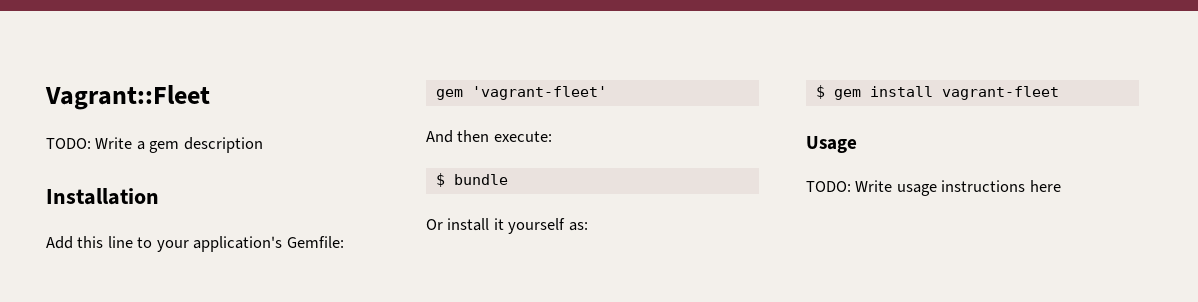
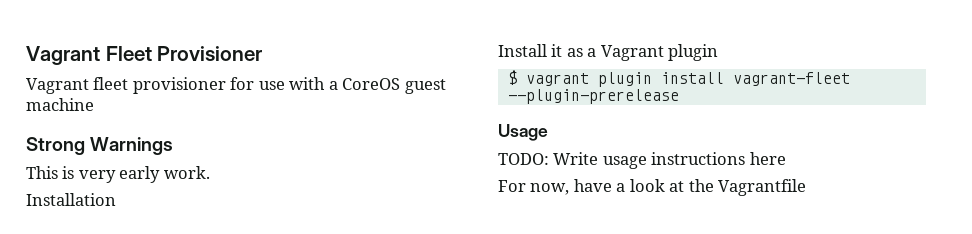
[45,85,210,110] [46,137,263,153] [46,188,159,205] [46,236,344,252] [435,86,607,100] [426,130,552,143] [435,173,508,187] [426,218,588,234] [815,85,861,100] Vagrant::Fleet // TODO: Write a gem description // Installation // Add this line to your application's Gemfile: // gem 'vagrant-fleet' // And then execute: // $ bundle // Or install it yourself as: // $ gem -> [26,46,263,65] [26,77,446,94] [26,98,94,111] [26,137,174,155] [26,166,210,183] [26,193,116,206] [498,44,719,61] [507,70,652,87] Vagrant Fleet Provisioner // Vagrant fleet provisioner for use with a CoreOS guest machine // Strong Warnings // This is very early work. // Installation // Install it as a Vagrant plugin // $ vagrant plugin
(1059, 93) none -> [507,89,679,104] --plugin-prerelease
(1061, 186) none -> [498,179,807,196] // For now, have a look at the Vagrantfile

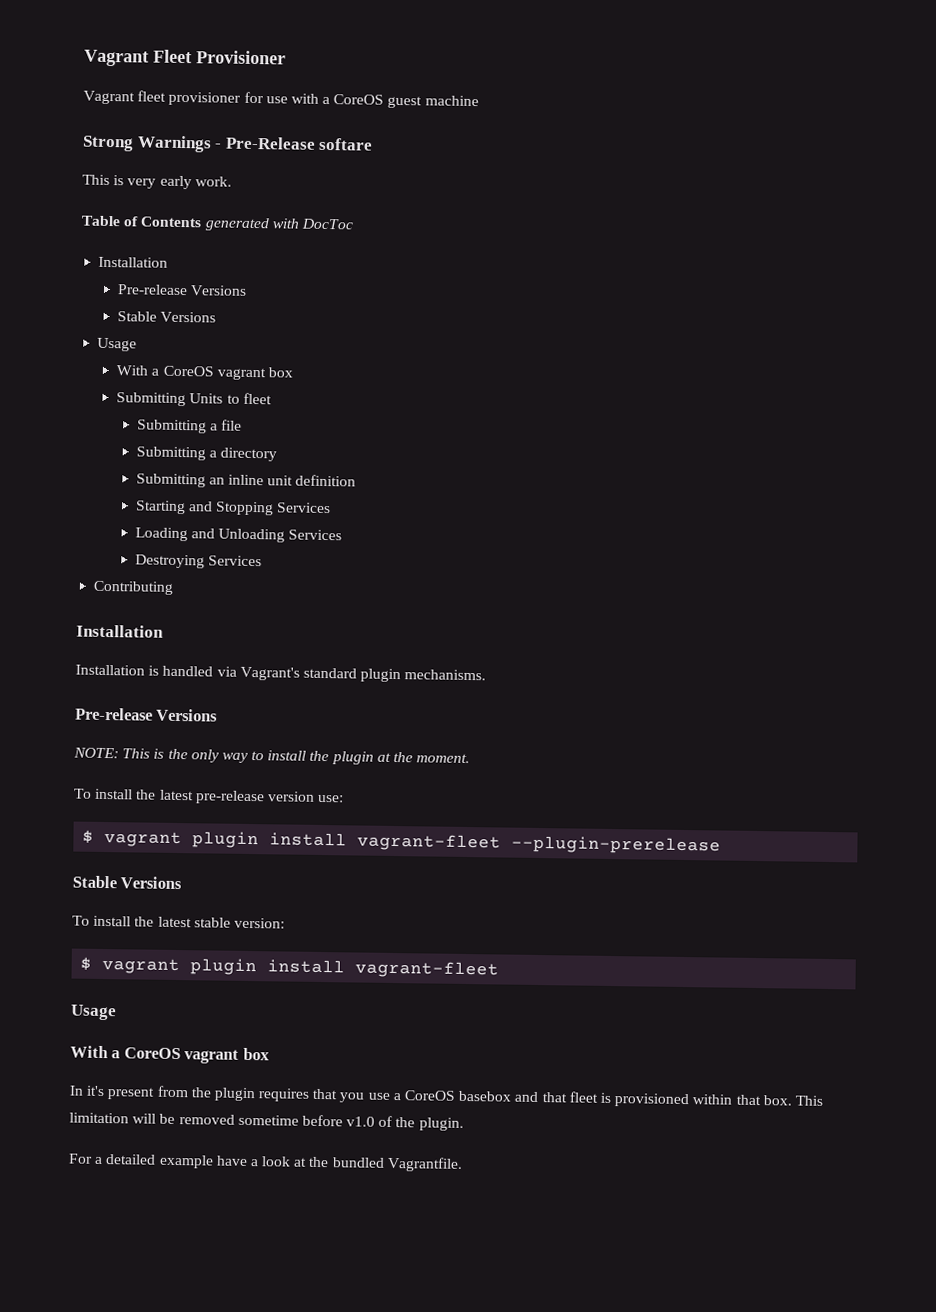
(174, 146) none -> [214,136,374,151] - Pre-Release softare
[26,193,116,206] [498,44,719,61] Installation // Install it as a Vagrant plugin -> [81,215,354,232] [98,256,169,268] [117,284,248,296] [117,311,217,323] [97,337,138,352] [116,365,294,381] [116,392,272,407] [136,419,242,434] [135,446,277,462] [135,473,357,488] [134,500,332,516] [134,527,343,543] [134,554,262,569] [93,580,174,595] [76,624,164,638] [75,664,487,683] [75,707,219,722] [73,747,471,765] [73,788,345,805] Table of Contents generated with DocToc // Installation // Pre-release Versions // Stable Versions // Usage // With a CoreOS vagrant box // Submitting Units to fleet // Submitting a file // Submitting a directory // Submitting an inline unit definition // Starting and Stopping Services // Loading and Unloading Services // Destroying Services // Contributing // Installation // Installation is handled via Vagrant's standard plugin mechanisms. // Pre-release Versions // NOTE: This is the only way to install the plugin at the moment. // To install the latest pre-release version use:
[498,124,548,141] [498,152,786,169] [498,180,570,195] Usage // TODO: Write usage instructions here // For now, -> [72,875,183,890] [72,915,285,929] [80,956,500,979] [70,1004,117,1021] [70,1045,270,1064] [69,1085,823,1108] [69,1112,464,1131] [68,1153,214,1169] Stable Versions // To install the latest stable version: // $ vagrant plugin install vagrant-fleet // Usage // With a CoreOS vagrant box // In it's present from the plugin requires that you use a CoreOS basebox and that fleet is provisioned within that box. This limitation will be removed sometime before v1.0 of the plugin. // For a detailed example
[718,179,807,196] Vagrantfile -> [331,1156,463,1172] bundled Vagrantfile.

